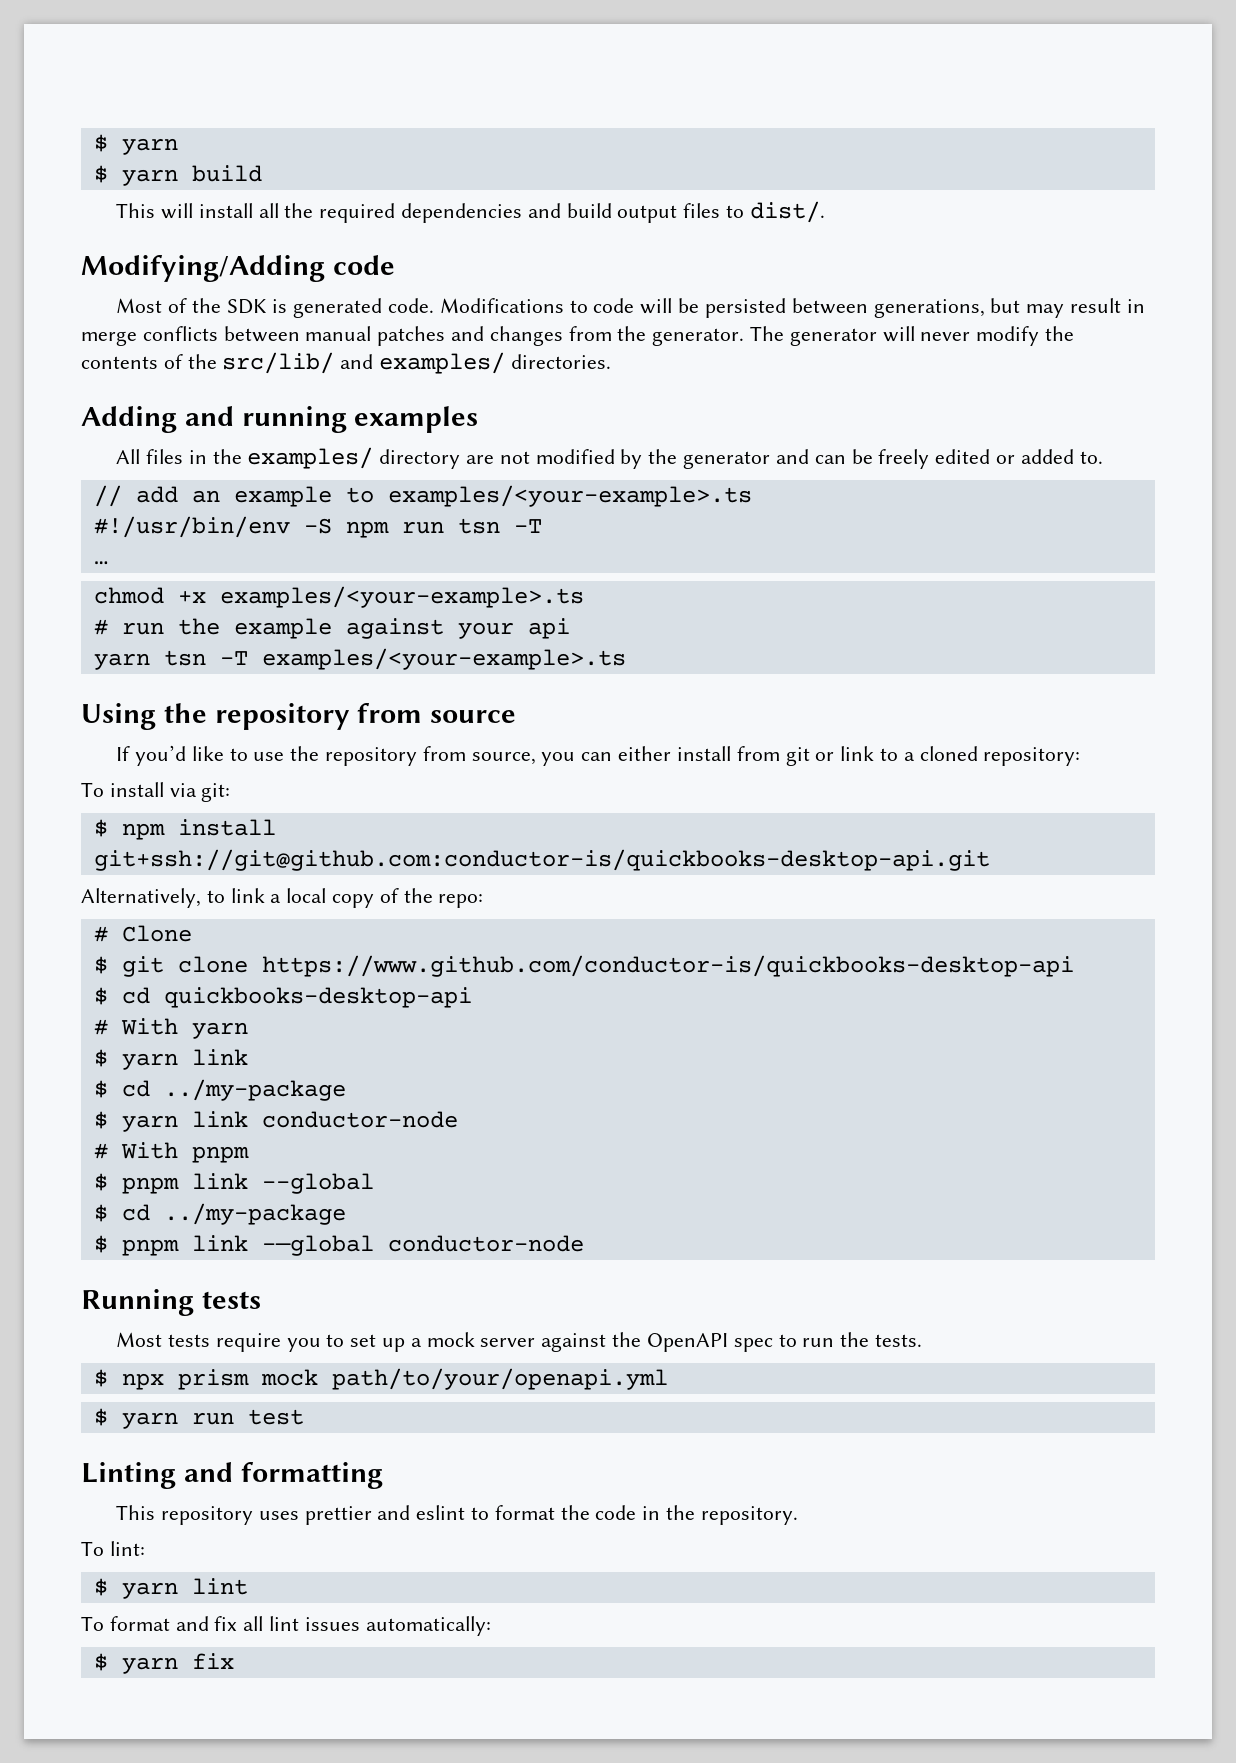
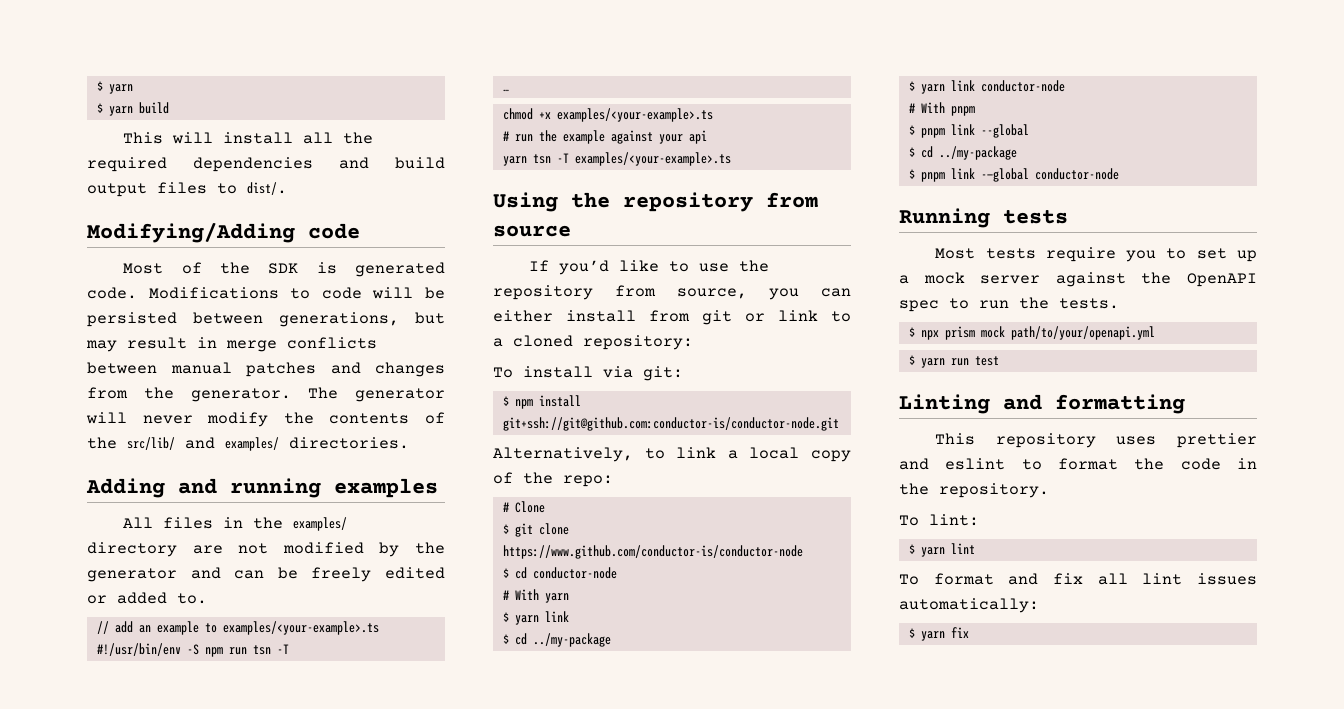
[93,849,990,871] git+ssh://git@github.com:conductor-is/quickbooks-desktop-api.git -> [502,417,839,431] git+ssh://git@github.com:conductor-is/conductor-node.git
[261,955,1074,977] [93,987,472,1008] https://www.github.com/conductor-is/quickbooks-desktop-api // $ cd quickbooks-desktop-api -> [502,545,803,559] [502,567,617,579] https://www.github.com/conductor-is/conductor-node // $ cd conductor-node

